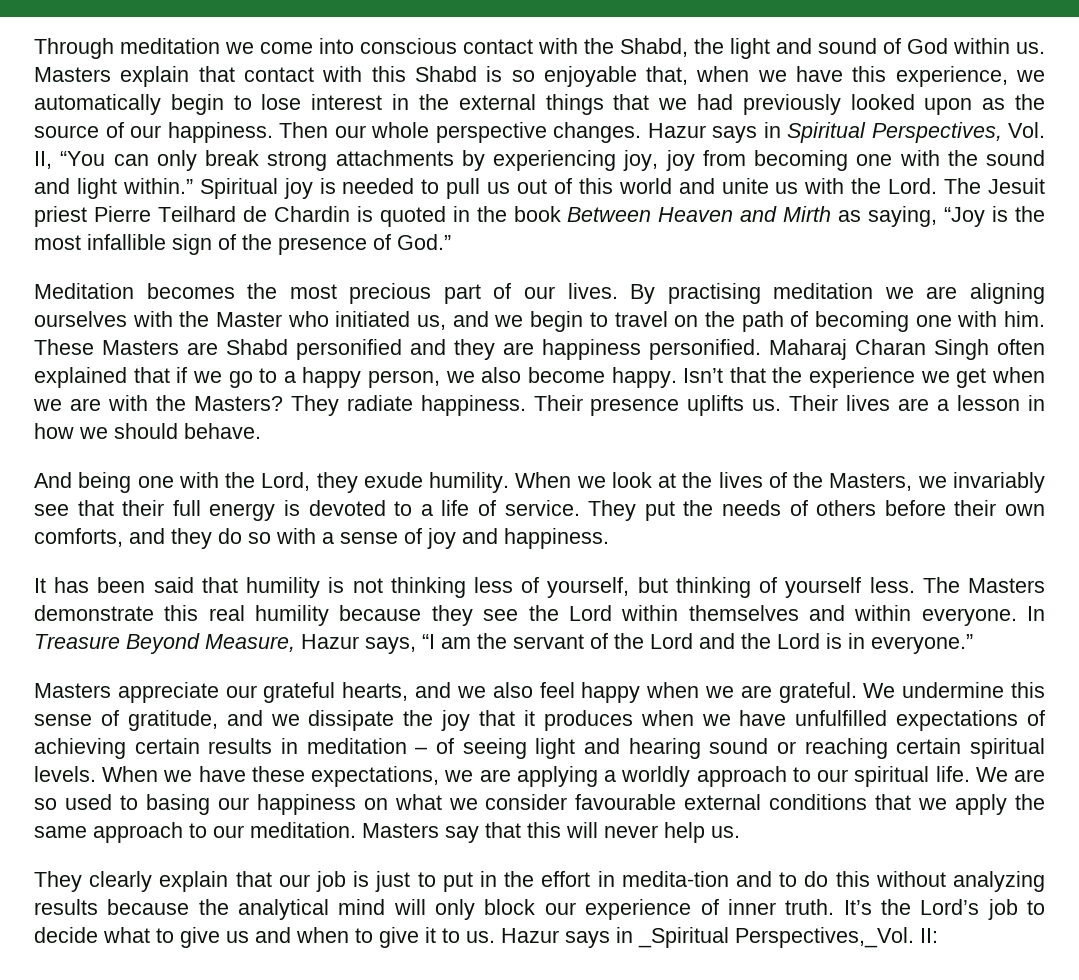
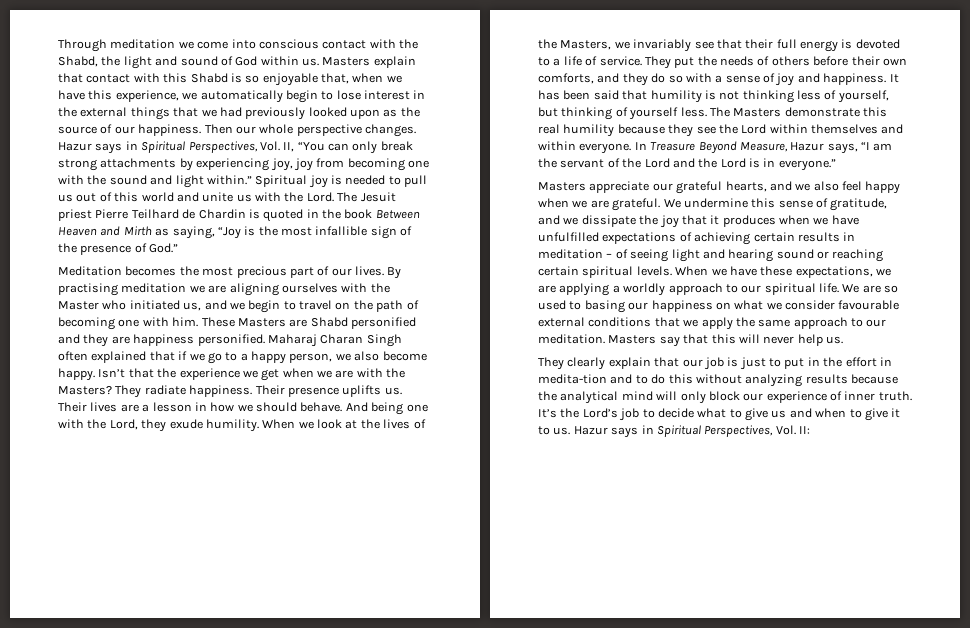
(261, 431) // -> (343, 407) none
(609, 538) // -> (887, 79) none
[638,927,914,948] _Spiritual Perspectives,_Vol. -> [656,425,796,437] Spiritual Perspectives, Vol.

